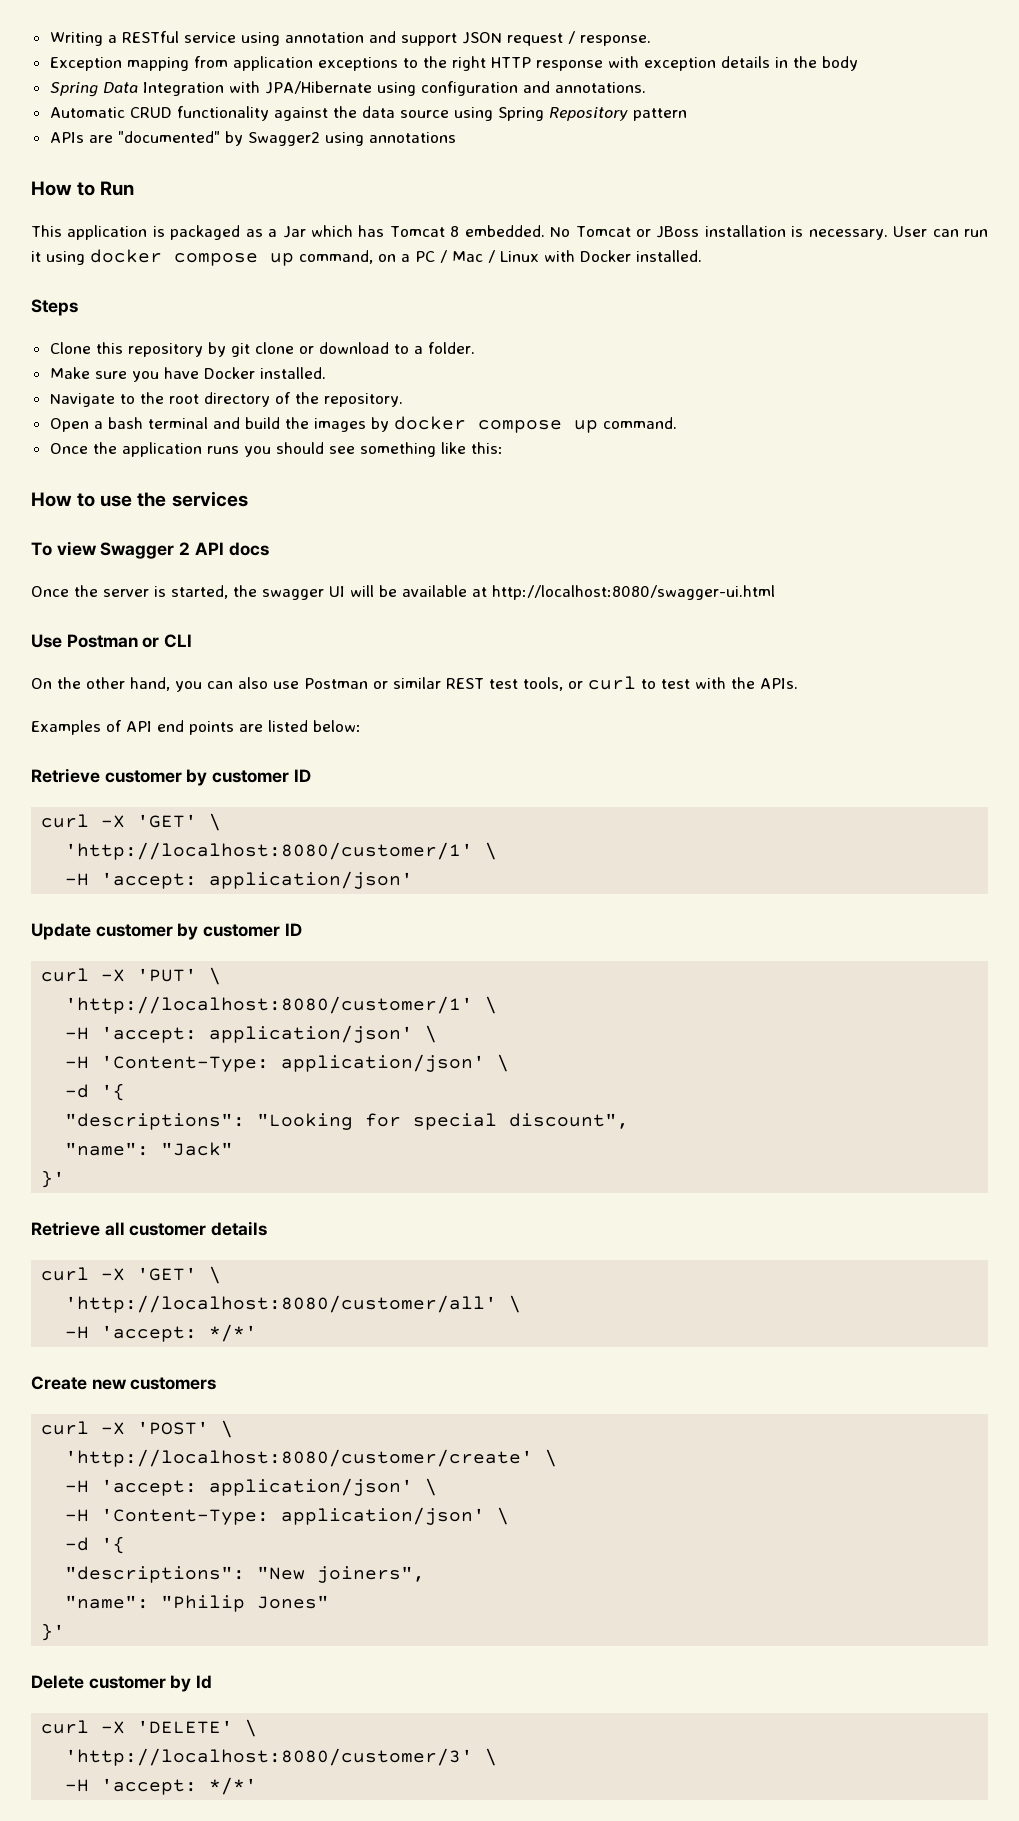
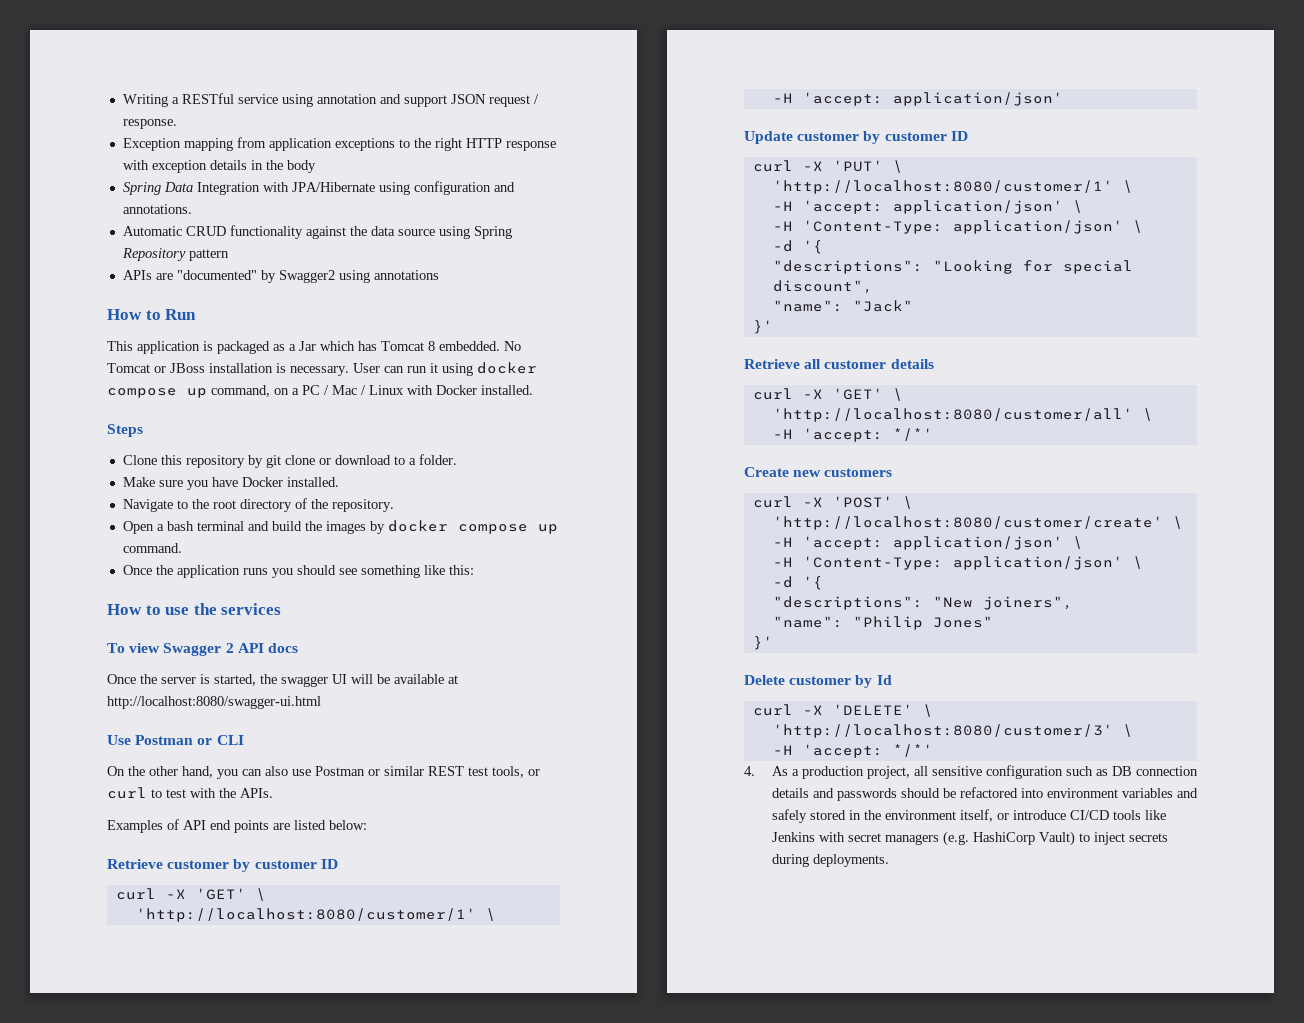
(258, 1786) none -> [744,765,1198,779] [771,787,1198,801] [771,809,1166,823] [771,831,1168,846] [771,854,889,867] // 4. As a production project, all sensitive configuration such as DB connection details and passwords should be refactored into environment variables and safely stored in the environment itself, or introduce CI/CD tools like Jenkins with secret managers (e.g. HashiCorp Vault) to inject secrets during deployments.

